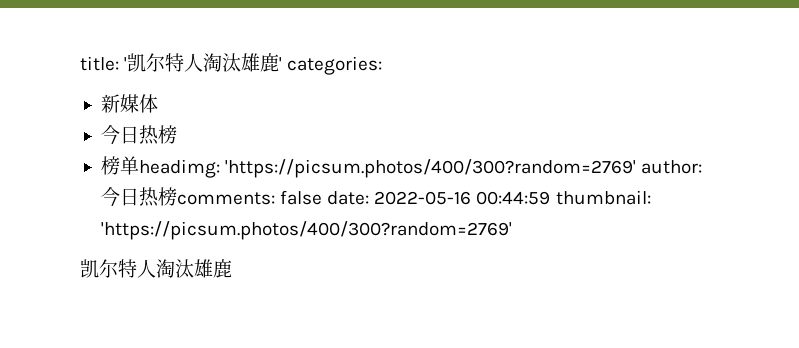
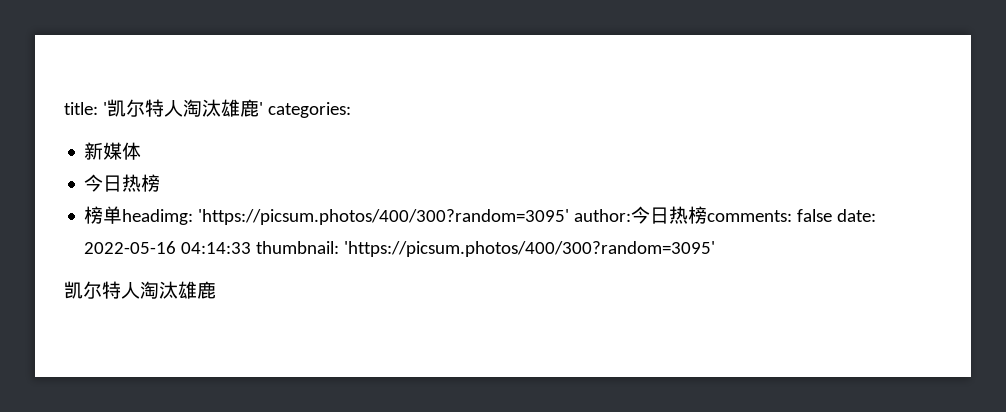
[225,159,637,178] 'https://picsum.photos/400/300?random=2769' -> [198,209,570,225] 'https://picsum.photos/400/300?random=3095'
[476,190,651,205] [100,221,512,240] 00:44:59 thumbnail: 'https://picsum.photos/400/300?random=2769' -> [181,241,716,257] 04:14:33 thumbnail: 'https://picsum.photos/400/300?random=3095'

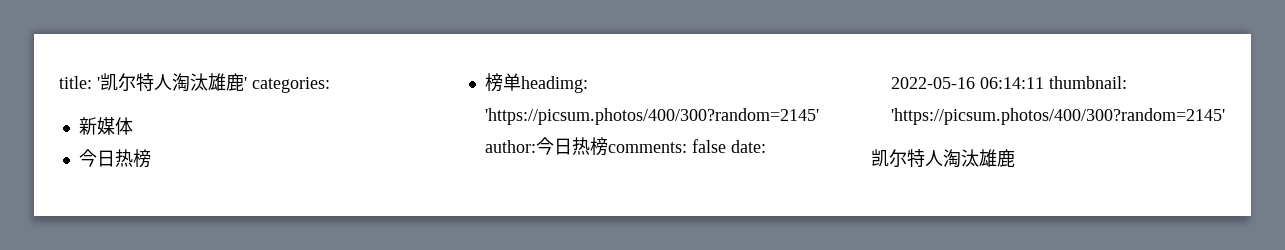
[198,209,570,225] 'https://picsum.photos/400/300?random=3095' -> [484,108,819,125] 'https://picsum.photos/400/300?random=2145'
[181,241,716,257] 04:14:33 thumbnail: 'https://picsum.photos/400/300?random=3095' -> [979,76,1127,89] [890,108,1225,125] 06:14:11 thumbnail: 'https://picsum.photos/400/300?random=2145'

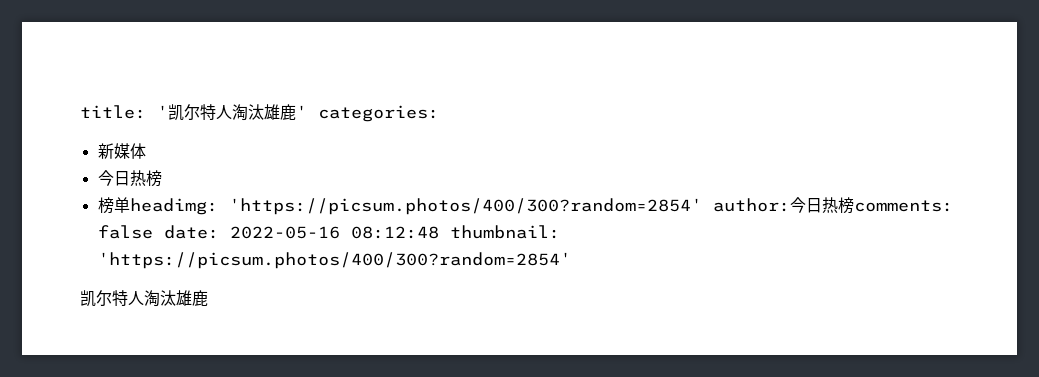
[484,108,819,125] 'https://picsum.photos/400/300?random=2145' -> [228,198,702,215] 'https://picsum.photos/400/300?random=2854'
[979,76,1127,89] [890,108,1225,125] 06:14:11 thumbnail: 'https://picsum.photos/400/300?random=2145' -> [350,225,560,239] [97,252,571,269] 08:12:48 thumbnail: 'https://picsum.photos/400/300?random=2854'

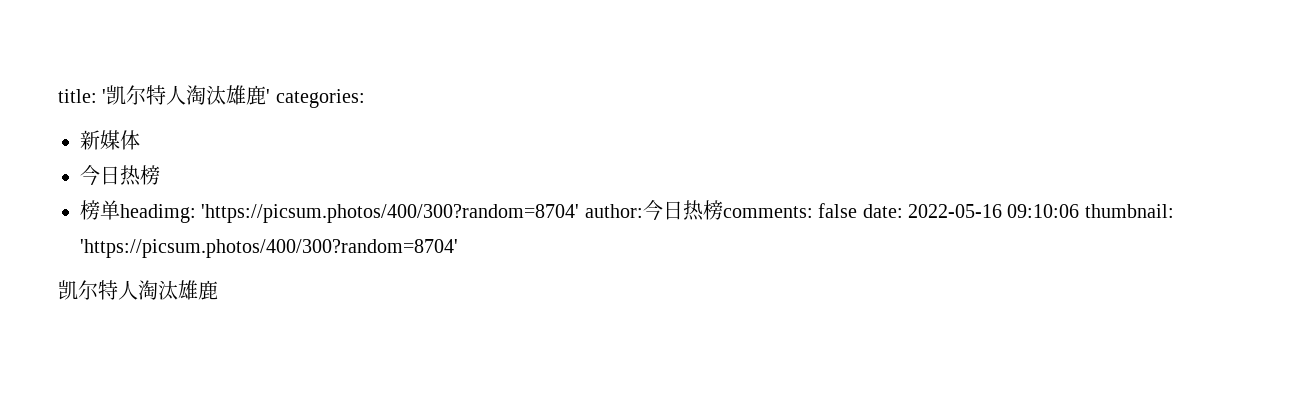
[228,198,702,215] 'https://picsum.photos/400/300?random=2854' -> [201,204,580,223] 'https://picsum.photos/400/300?random=8704'
[350,225,560,239] [97,252,571,269] 08:12:48 thumbnail: 'https://picsum.photos/400/300?random=2854' -> [1007,204,1174,218] [80,239,458,258] 09:10:06 thumbnail: 'https://picsum.photos/400/300?random=8704'

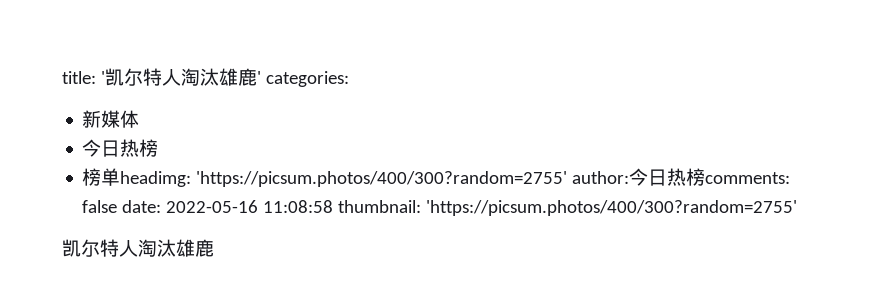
[201,204,580,223] 'https://picsum.photos/400/300?random=8704' -> [196,171,568,187] 'https://picsum.photos/400/300?random=2755'
[1007,204,1174,218] [80,239,458,258] 09:10:06 thumbnail: 'https://picsum.photos/400/300?random=8704' -> [263,200,798,216] 11:08:58 thumbnail: 'https://picsum.photos/400/300?random=2755'

